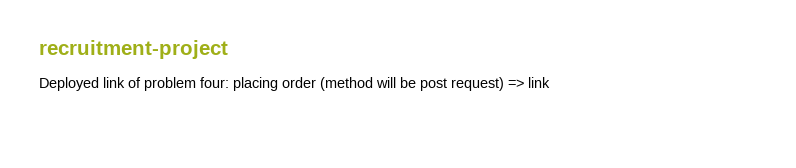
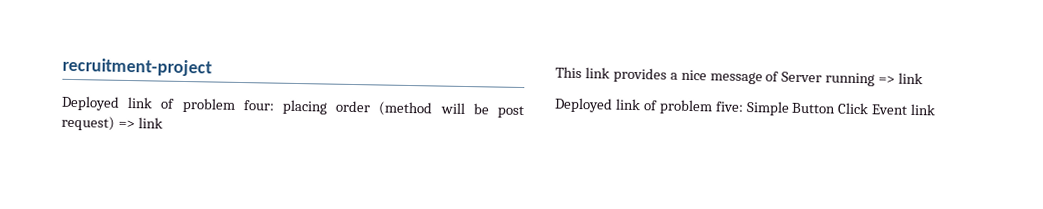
(550, 82) none -> [555,66,924,87] [554,97,937,116] // This link provides a nice message of Server running => link // Deployed link of problem five: Simple Button Click Event link

